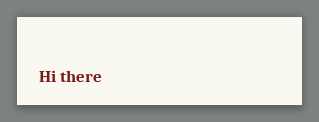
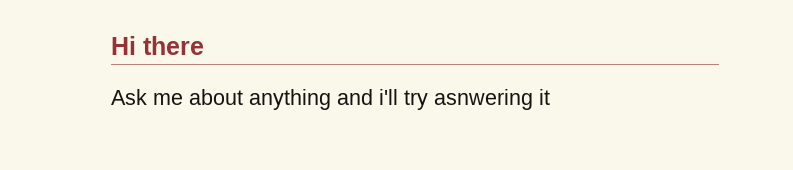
(103, 76) none -> [111,89,550,110] // Ask me about anything and i'll try asnwering it

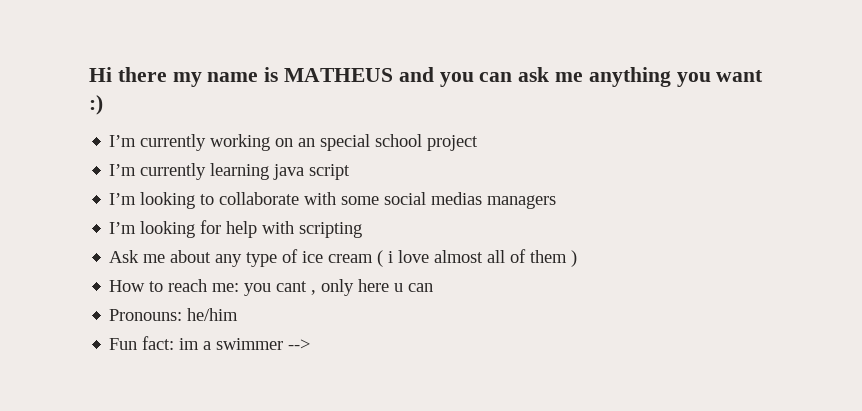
[111,89,550,110] // Ask me about anything and i'll try asnwering it -> [172,67,764,87] [89,95,103,115] [109,134,479,151] [109,163,351,180] [109,192,557,209] [109,220,363,238] [109,249,578,267] [109,279,434,296] [109,308,239,321] [109,336,311,350] my name is MATHEUS and you can ask me anything you want :) // I’m currently working on an special school project // I’m currently learning java script // I’m looking to collaborate with some social medias managers // I’m looking for help with scripting // Ask me about any type of ice cream ( i love almost all of them ) // How to reach me: you cant , only here u can // Pronouns: he/him // Fun fact: im a swimmer -->

